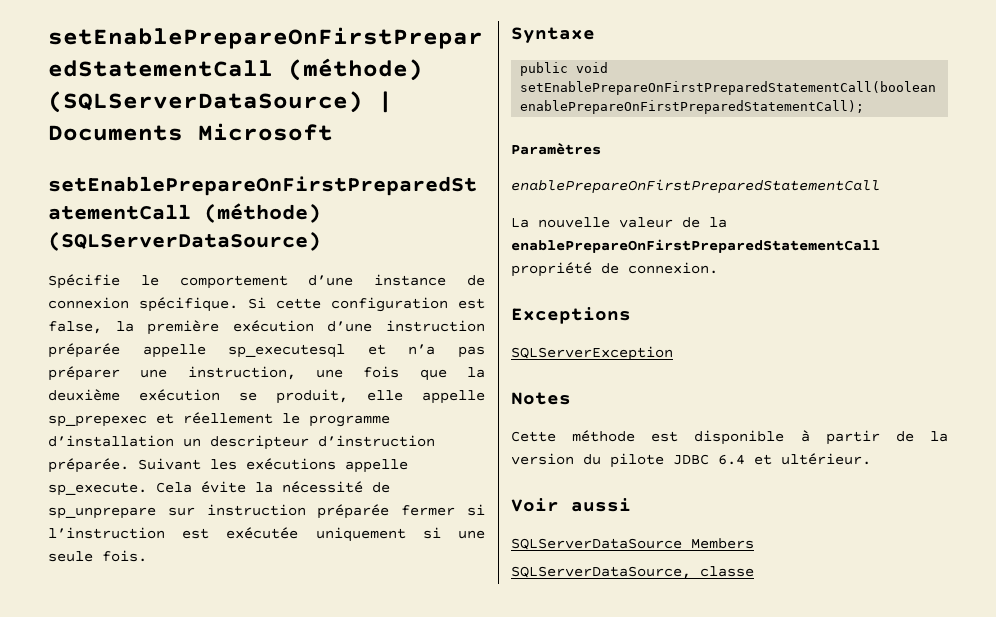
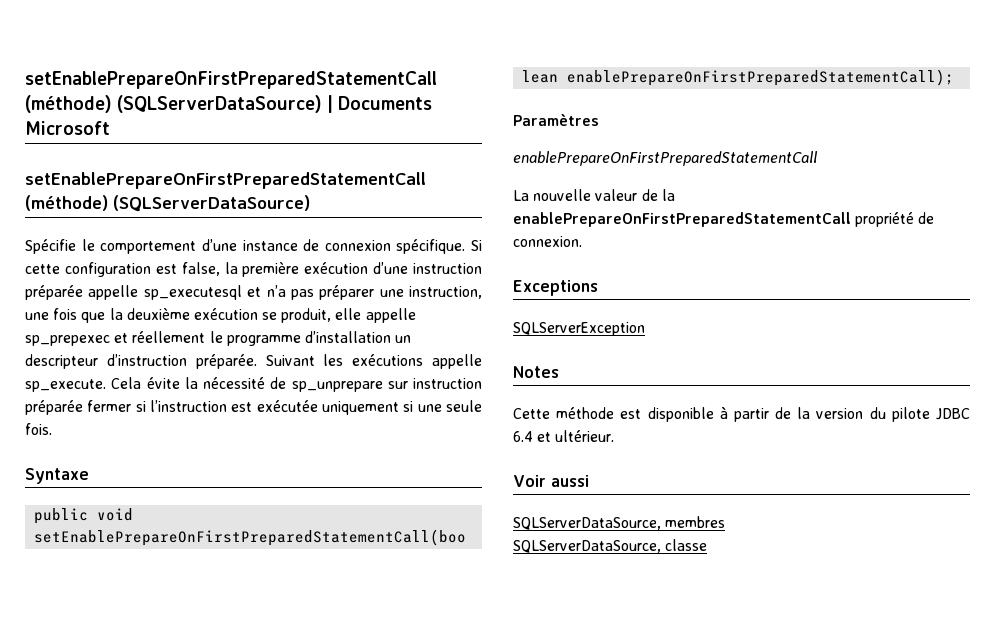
[511,538,754,550] SQLServerDataSource Members -> [513,516,726,530] SQLServerDataSource, membres

